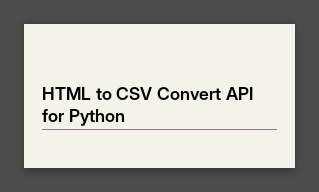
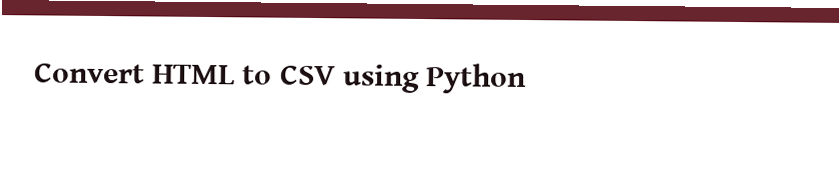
(42, 93) none -> [34,62,145,84] Convert
[157,87,253,100] [42,109,64,122] Convert API for -> [342,64,420,93] using

